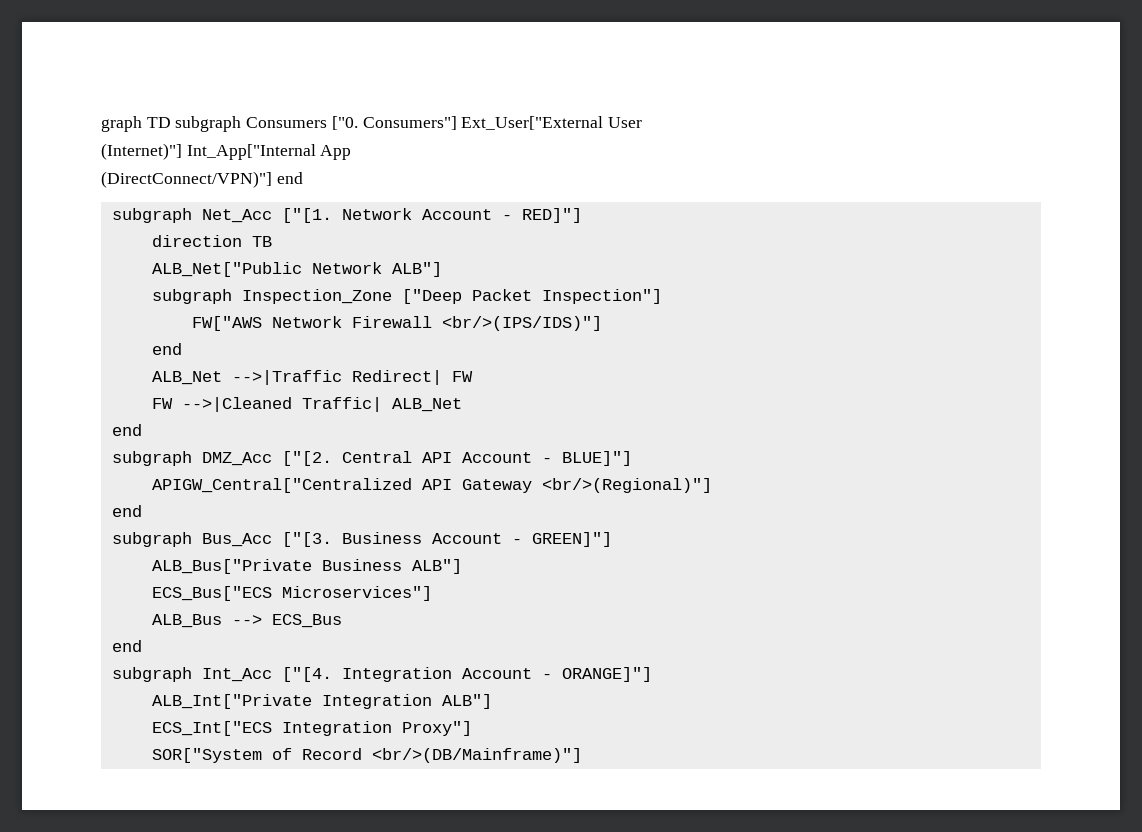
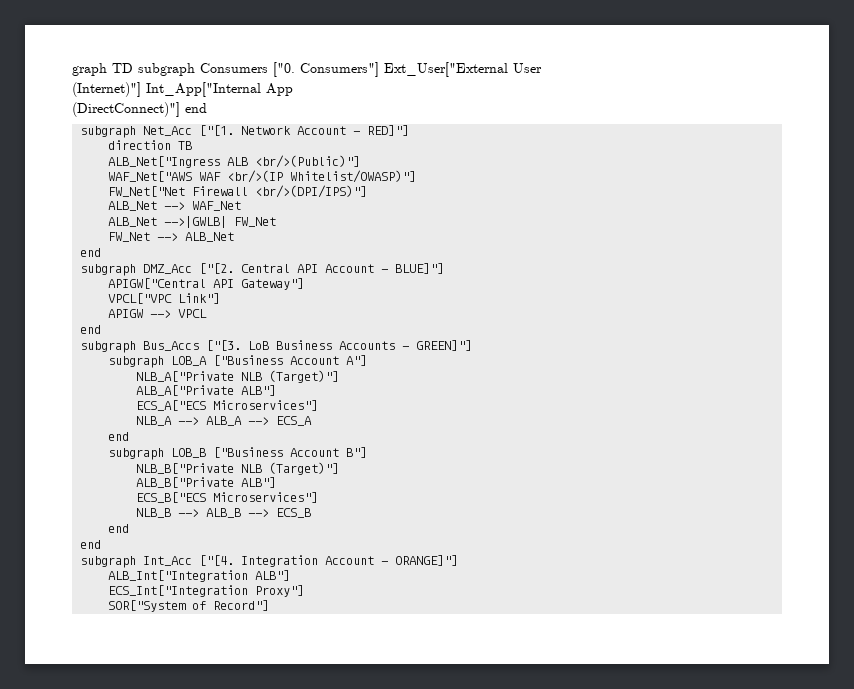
[101,171,272,188] (DirectConnect/VPN)"] -> [72,102,180,117] (DirectConnect)"]
[151,262,442,277] [151,289,662,304] [191,316,602,331] [151,343,182,355] [151,370,473,385] [151,397,382,412] ALB_Net["Public Network ALB"] // subgraph Inspection_Zone ["Deep Packet Inspection"] // FW["AWS Network Firewall <br/>(IPS/IDS)"] // end // ALB_Net -->|Traffic Redirect| FW // FW -->|Cleaned Traffic| -> [108,155,361,168] [108,170,417,183] [108,185,368,198] [108,201,242,211] [108,216,277,228] [108,232,179,242] ALB_Net["Ingress ALB <br/>(Public)"] // WAF_Net["AWS WAF <br/>(IP Whitelist/OWASP)"] // FW_Net["Net Firewall <br/>(DPI/IPS)"] // ALB_Net --> WAF_Net // ALB_Net -->|GWLB| FW_Net // FW_Net -->
[151,478,712,493] [111,505,142,517] [111,532,612,547] [151,559,462,574] [151,586,432,601] [151,614,342,628] APIGW_Central["Centralized API Gateway <br/>(Regional)"] // end // subgraph Bus_Acc ["[3. Business Account - GREEN]"] // ALB_Bus["Private Business ALB"] // ECS_Bus["ECS Microservices"] // ALB_Bus --> ECS_Bus -> [108,278,305,290] [108,293,221,304] [108,309,208,318] [80,325,102,334] [80,340,473,353] [108,355,368,368] [136,370,340,383] [136,385,277,396] [136,400,319,411] [136,416,313,426] [108,432,130,441] [108,447,368,460] [136,462,340,475] [136,477,277,488] [136,492,319,503] [136,508,312,518] [108,524,130,533] APIGW["Central API Gateway"] // VPCL["VPC Link"] // APIGW --> VPCL // end // subgraph Bus_Accs ["[3. LoB Business Accounts - GREEN]"] // subgraph LOB_A ["Business Account A"] // NLB_A["Private NLB (Target)"] // ALB_A["Private ALB"] // ECS_A["ECS Microservices"] // NLB_A --> ALB_A --> ECS_A // end // subgraph LOB_B ["Business Account B"] // NLB_B["Private NLB (Target)"] // ALB_B["Private ALB"] // ECS_B["ECS Microservices"] // NLB_B --> ALB_B --> ECS_B // end
[151,694,492,709] [151,721,392,736] ALB_Int["Private Integration ALB"] // ECS_Int["ECS Integration -> [108,570,291,582] [108,585,249,597] ALB_Int["Integration ALB"] // ECS_Int["Integration
[301,748,582,763] Record <br/>(DB/Mainframe)"] -> [213,600,270,611] Record"]

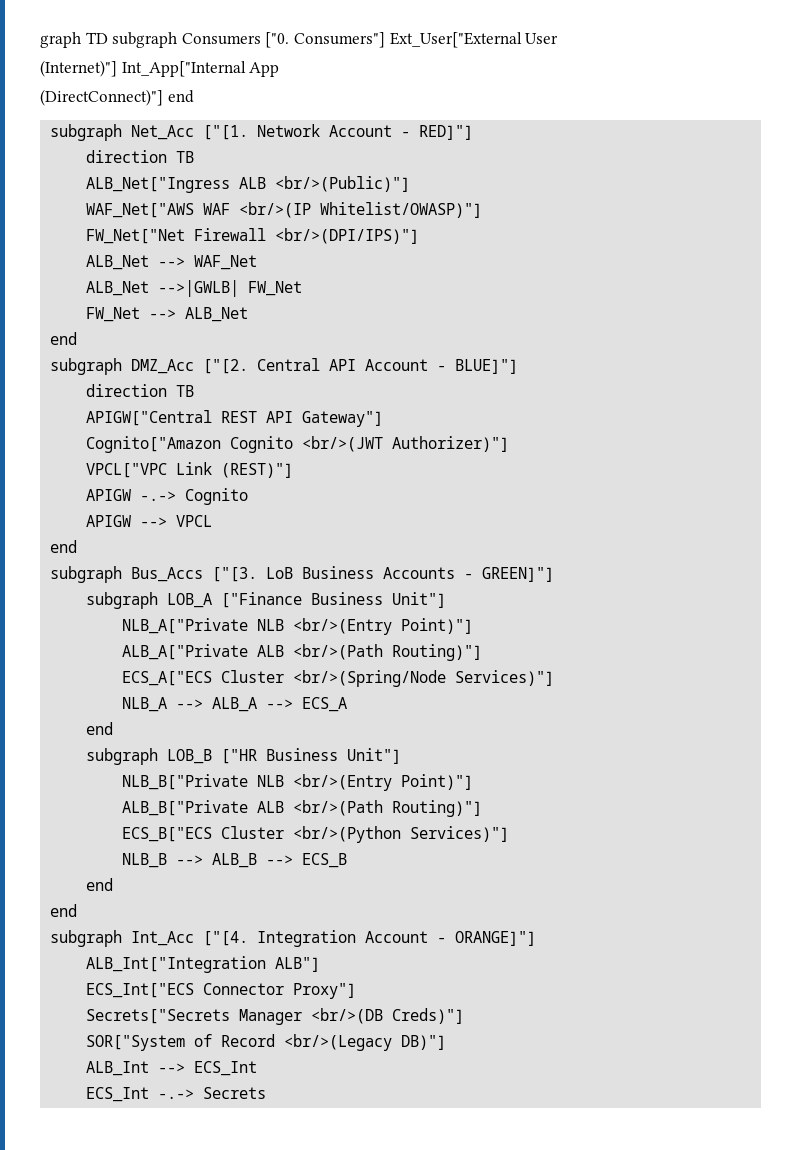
(445, 268) none -> [86,384,195,397] // direction TB
(207, 283) none -> [221,411,258,423] REST
[108,293,221,304] VPCL["VPC Link"] -> [86,436,510,453] [86,462,294,478] [86,488,249,505] Cognito["Amazon Cognito <br/>(JWT Authorizer)"] // VPCL["VPC Link (REST)"] // APIGW -.-> Cognito
[213,355,368,366] ["Business Account A"] -> [221,592,447,608] ["Finance Business Unit"]
[269,370,340,383] (Target)"] -> [293,618,474,635] <br/>(Entry Point)"]
[241,385,277,396] [136,400,319,411] ALB"] // ECS_A["ECS Microservices"] -> [257,644,483,661] [122,670,555,687] ALB <br/>(Path Routing)"] // ECS_A["ECS Cluster <br/>(Spring/Node Services)"]
[213,447,368,458] ["Business Account B"] -> [221,748,402,764] ["HR Business Unit"]
[269,462,340,475] (Target)"] -> [293,774,474,791] <br/>(Entry Point)"]
[241,477,277,488] [136,492,319,503] ALB"] // ECS_B["ECS Microservices"] -> [257,800,483,817] [122,826,510,843] ALB <br/>(Path Routing)"] // ECS_B["ECS Cluster <br/>(Python Services)"]
[108,585,249,597] ECS_Int["Integration -> [86,983,285,998] ECS_Int["ECS Connector
[108,600,270,612] SOR["System of Record"] -> [86,1008,465,1025] [86,1034,447,1051] [86,1061,258,1076] [86,1087,267,1102] Secrets["Secrets Manager <br/>(DB Creds)"] // SOR["System of Record <br/>(Legacy DB)"] // ALB_Int --> ECS_Int // ECS_Int -.-> Secrets

